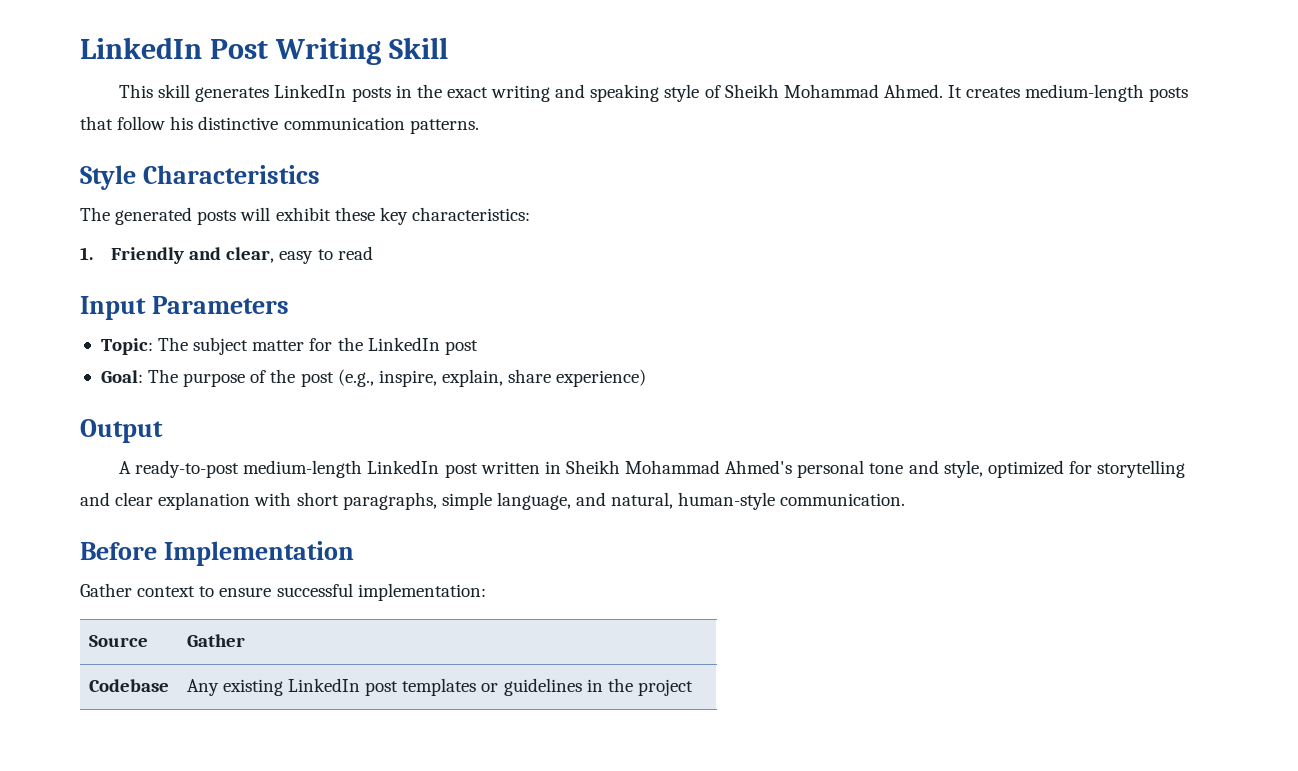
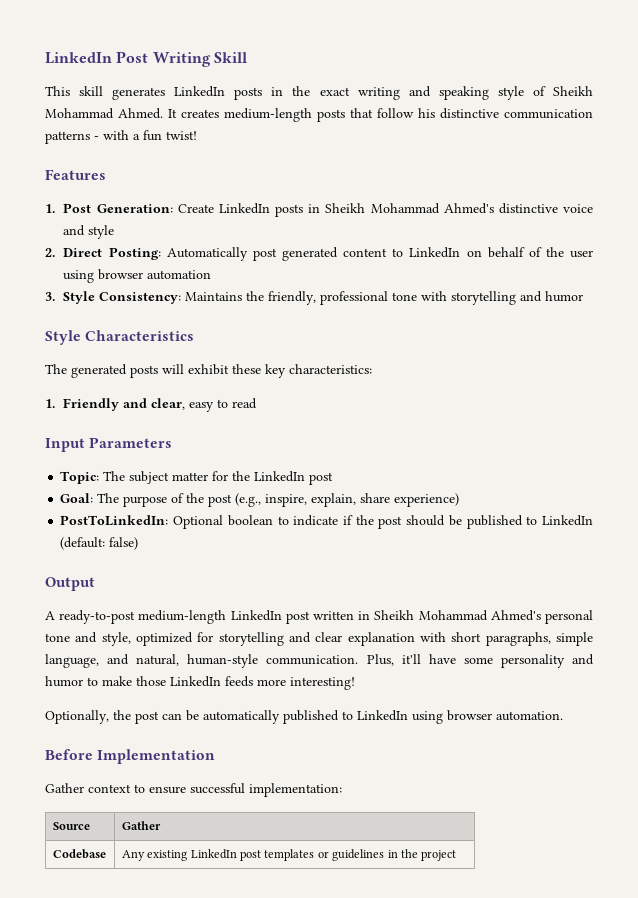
[409,119,479,134] patterns. -> [45,130,197,144] [45,169,106,180] [45,203,593,217] [63,225,115,239] [45,247,593,261] [63,269,212,283] [45,291,584,305] patterns - with a fun twist! // Features // 1. Post Generation: Create LinkedIn posts in Sheikh Mohammad Ahmed's distinctive voice and style // 2. Direct Posting: Automatically post generated content to LinkedIn on behalf of the user using browser automation // 3. Style Consistency: Maintains the friendly, professional tone with storytelling and humor
(647, 378) none -> [60,515,594,529] [60,537,139,550] // PostToLinkedIn: Optional boolean to indicate if the post should be published to LinkedIn (default: false)
(906, 499) none -> [366,654,595,668] [45,676,355,690] [45,710,563,724] Plus, it'll have some personality and humor to make those LinkedIn feeds more interesting! // Optionally, the post can be automatically published to LinkedIn using browser automation.

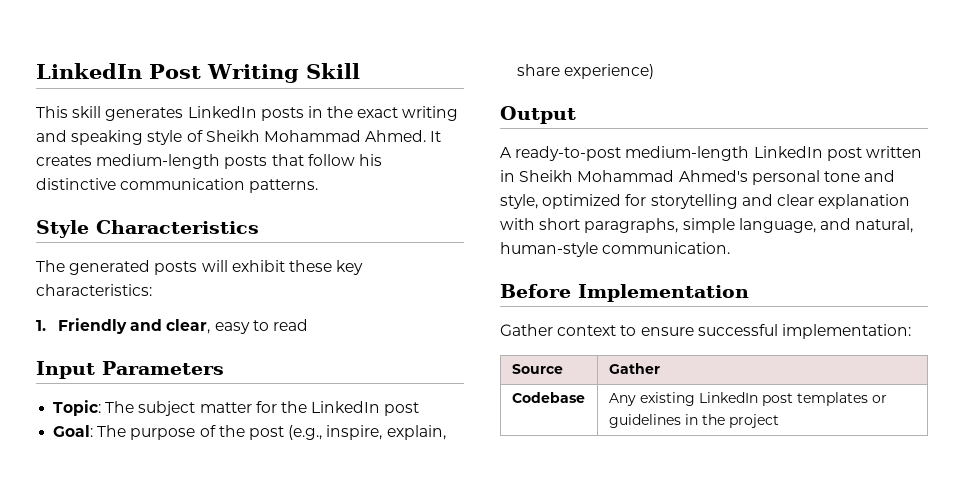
[45,130,197,144] [45,169,106,180] [45,203,593,217] [63,225,115,239] [45,247,593,261] [63,269,212,283] [45,291,584,305] patterns - with a fun twist! // Features // 1. Post Generation: Create LinkedIn posts in Sheikh Mohammad Ahmed's distinctive voice and style // 2. Direct Posting: Automatically post generated content to LinkedIn on behalf of the user using browser automation // 3. Style Consistency: Maintains the friendly, professional tone with storytelling and humor -> [249,179,319,193] patterns.
[60,515,594,529] [60,537,139,550] // PostToLinkedIn: Optional boolean to indicate if the post should be published to LinkedIn (default: false) -> (655, 71) none
[366,654,595,668] [45,676,355,690] [45,710,563,724] Plus, it'll have some personality and humor to make those LinkedIn feeds more interesting! // Optionally, the post can be automatically published to LinkedIn using browser automation. -> (731, 248) none

